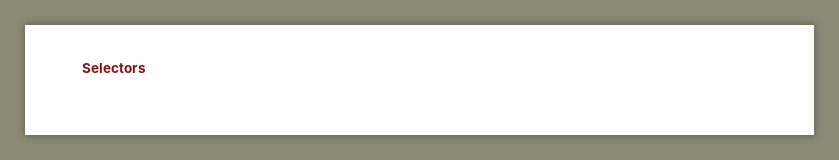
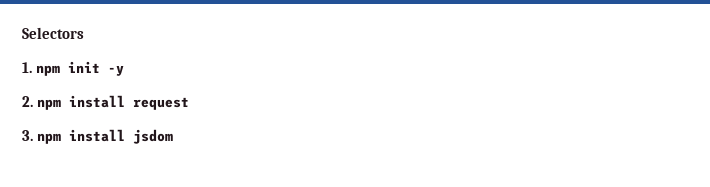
(146, 68) none -> [22,61,124,76] [22,95,189,110] [22,129,173,144] // 1. npm init -y // 2. npm install request // 3. npm install jsdom

